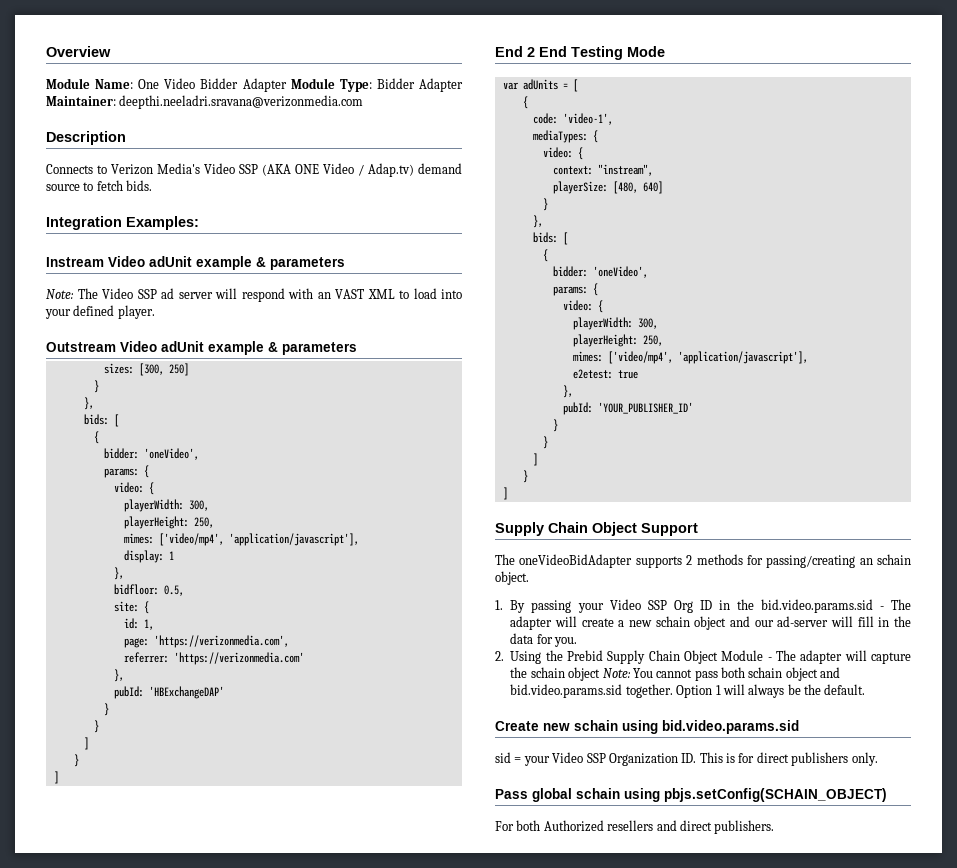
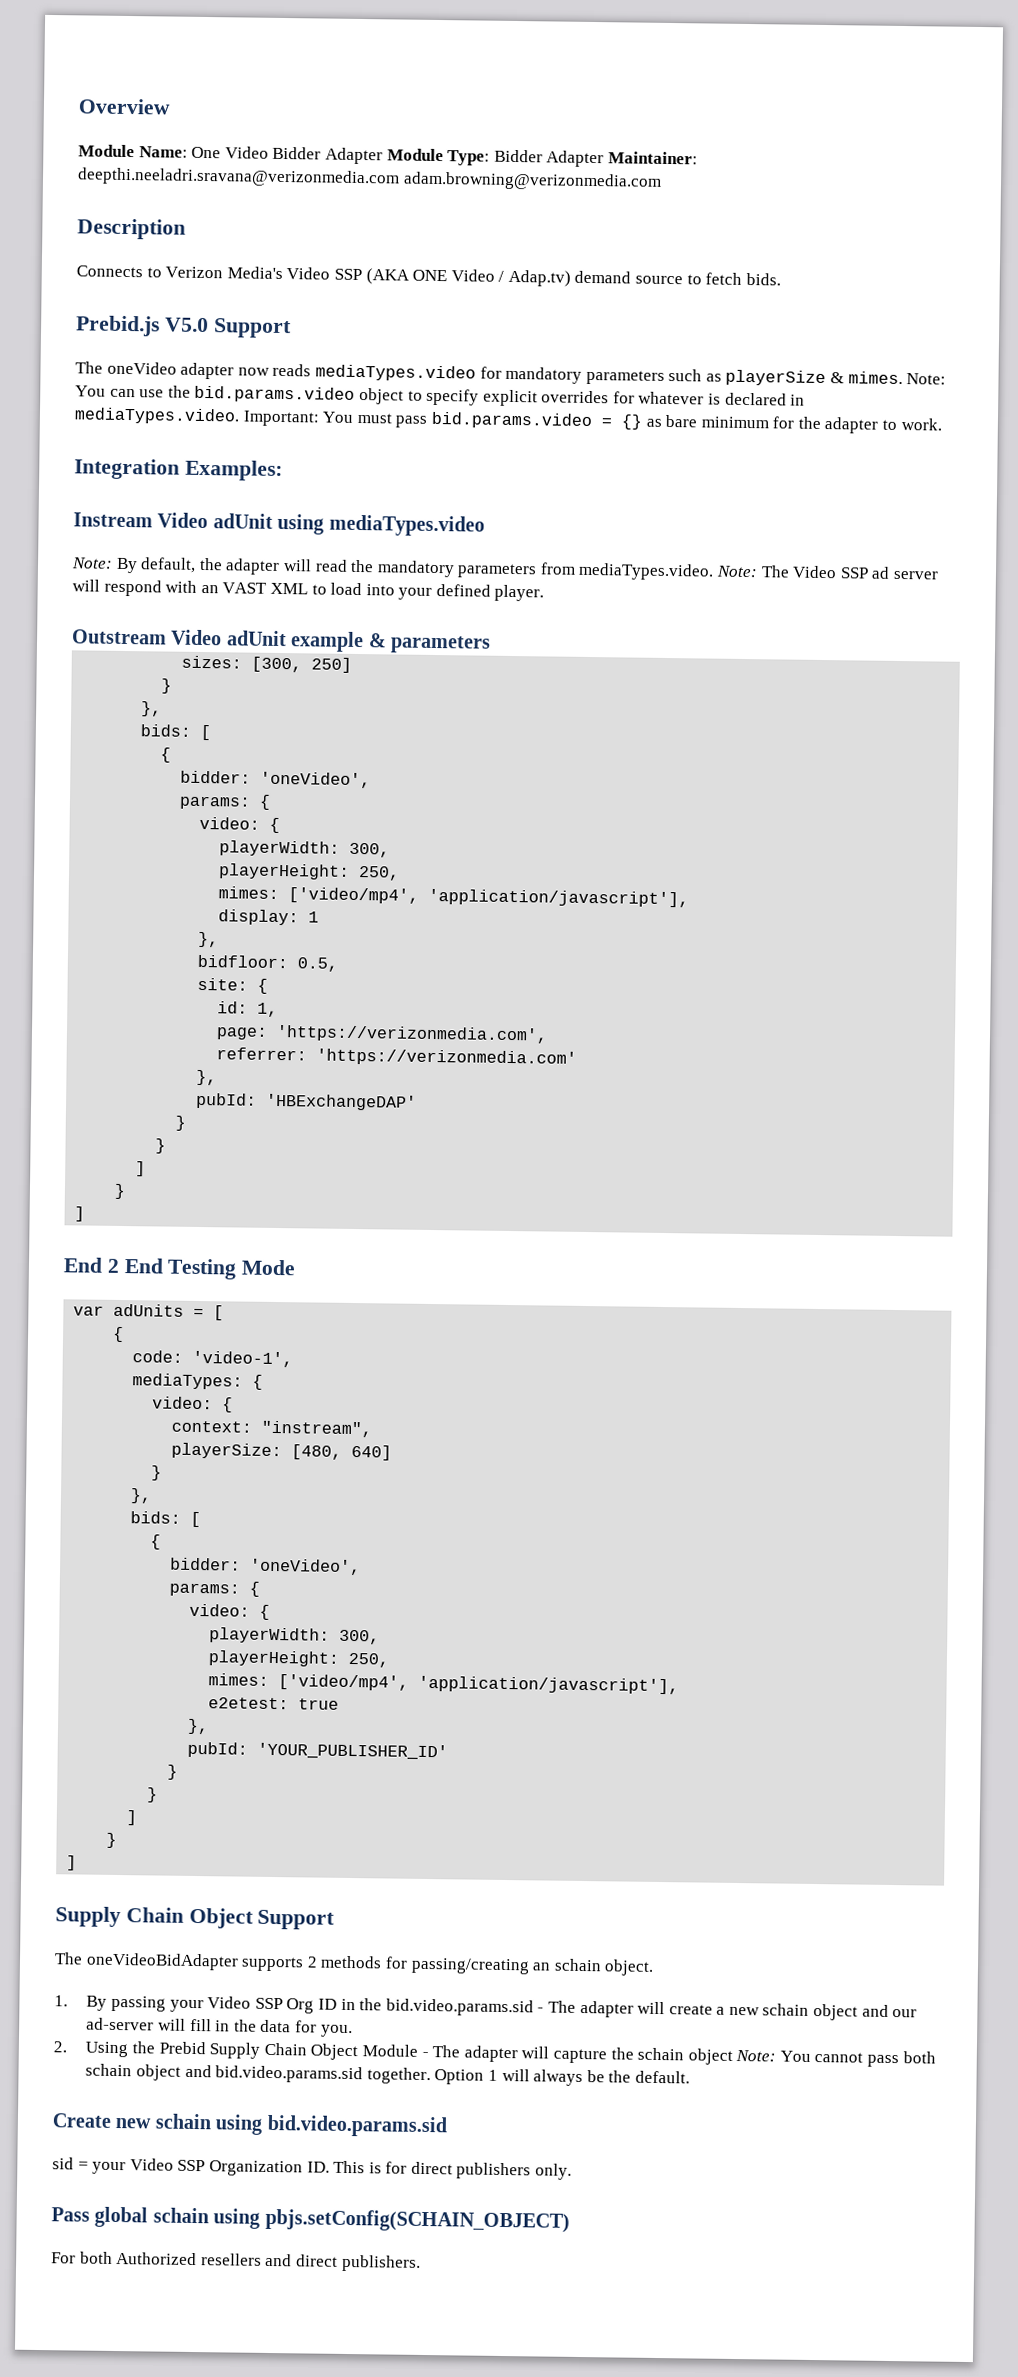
(364, 102) none -> [402,171,662,191] adam.browning@verizonmedia.com
(153, 185) none -> [75,315,292,339] [75,361,947,387] [75,385,806,407] [74,407,942,434] // Prebid.js V5.0 Support // The oneVideo adapter now reads mediaTypes.video for mandatory parameters such as playerSize & mimes. Note: You can use the bid.params.video object to specify explicit overrides for whatever is declared in mediaTypes.video. Important: You must pass bid.params.video = {} as bare minimum for the adapter to work.
[196,256,345,270] example & parameters // -> [277,513,485,537] [71,557,715,581] using mediaTypes.video // Note: By default, the adapter will read the mandatory parameters from mediaTypes.video.

